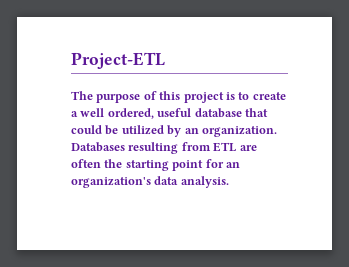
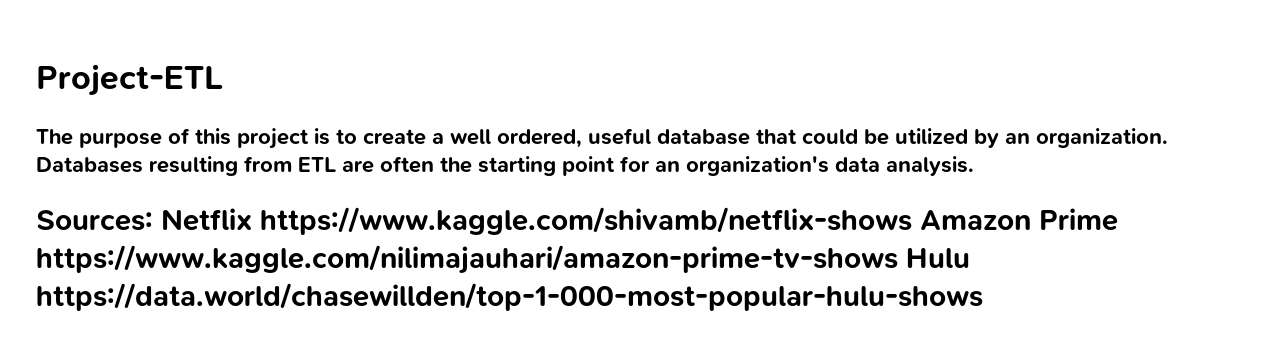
(229, 182) none -> [36,206,1118,235] [36,244,970,274] [36,282,983,311] // Sources: Netflix https://www.kaggle.com/shivamb/netflix-shows Amazon Prime https://www.kaggle.com/nilimajauhari/amazon-prime-tv-shows Hulu https://data.world/chasewillden/top-1-000-most-popular-hulu-shows

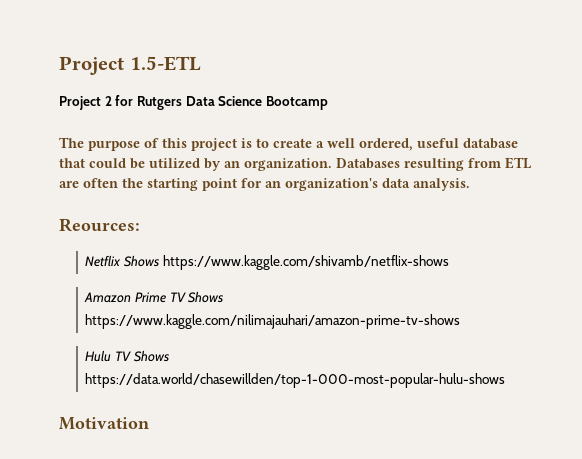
[36,64,223,96] Project-ETL -> [59,56,201,75] [59,95,328,110] Project 1.5-ETL // Project 2 for Rutgers Data Science Bootcamp
[36,208,252,231] Sources: Netflix -> [59,218,140,232] [85,255,159,267] Reources: // Netflix Shows
(912, 220) none -> (449, 262) //
(1118, 219) none -> [169,291,224,303] TV Shows
[906,248,970,268] Hulu -> [85,350,169,362] // Hulu TV Shows
(983, 296) none -> [59,417,149,430] // Motivation

